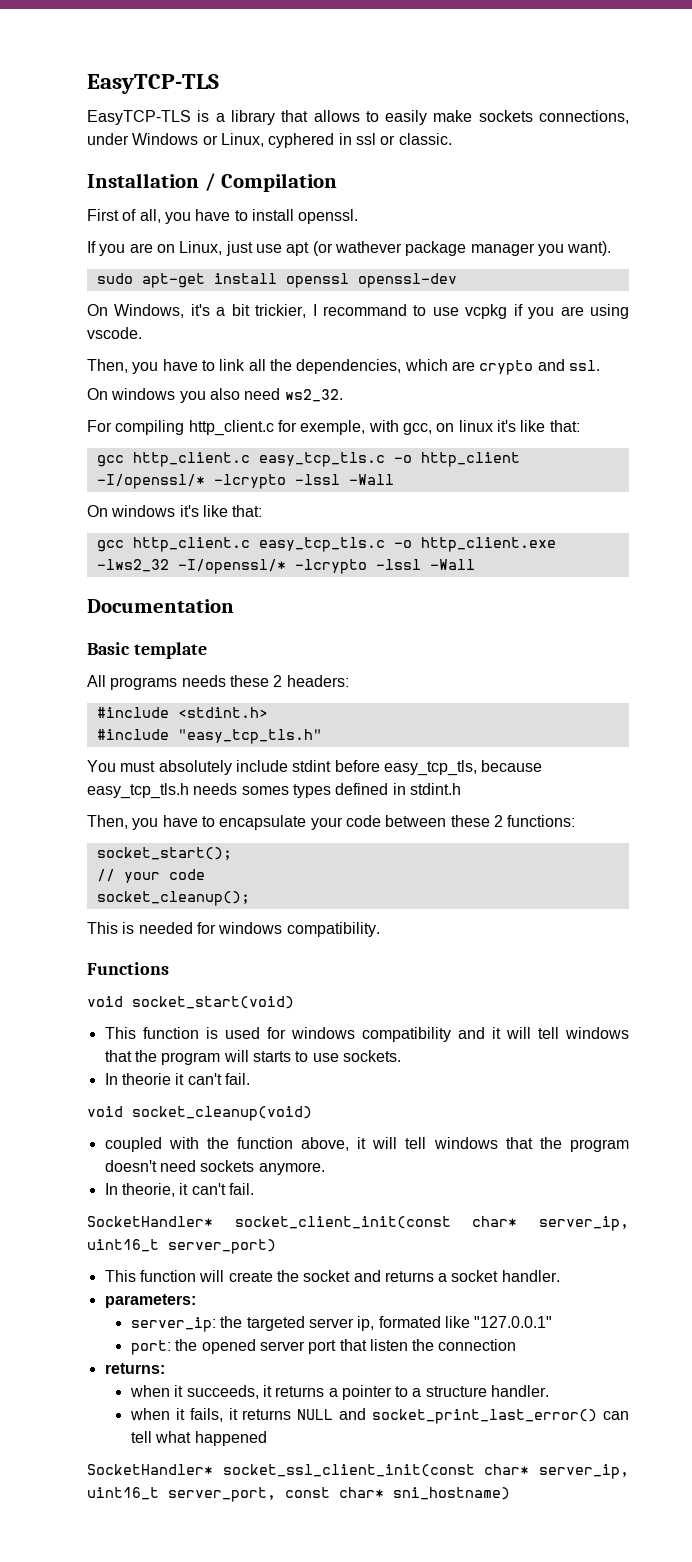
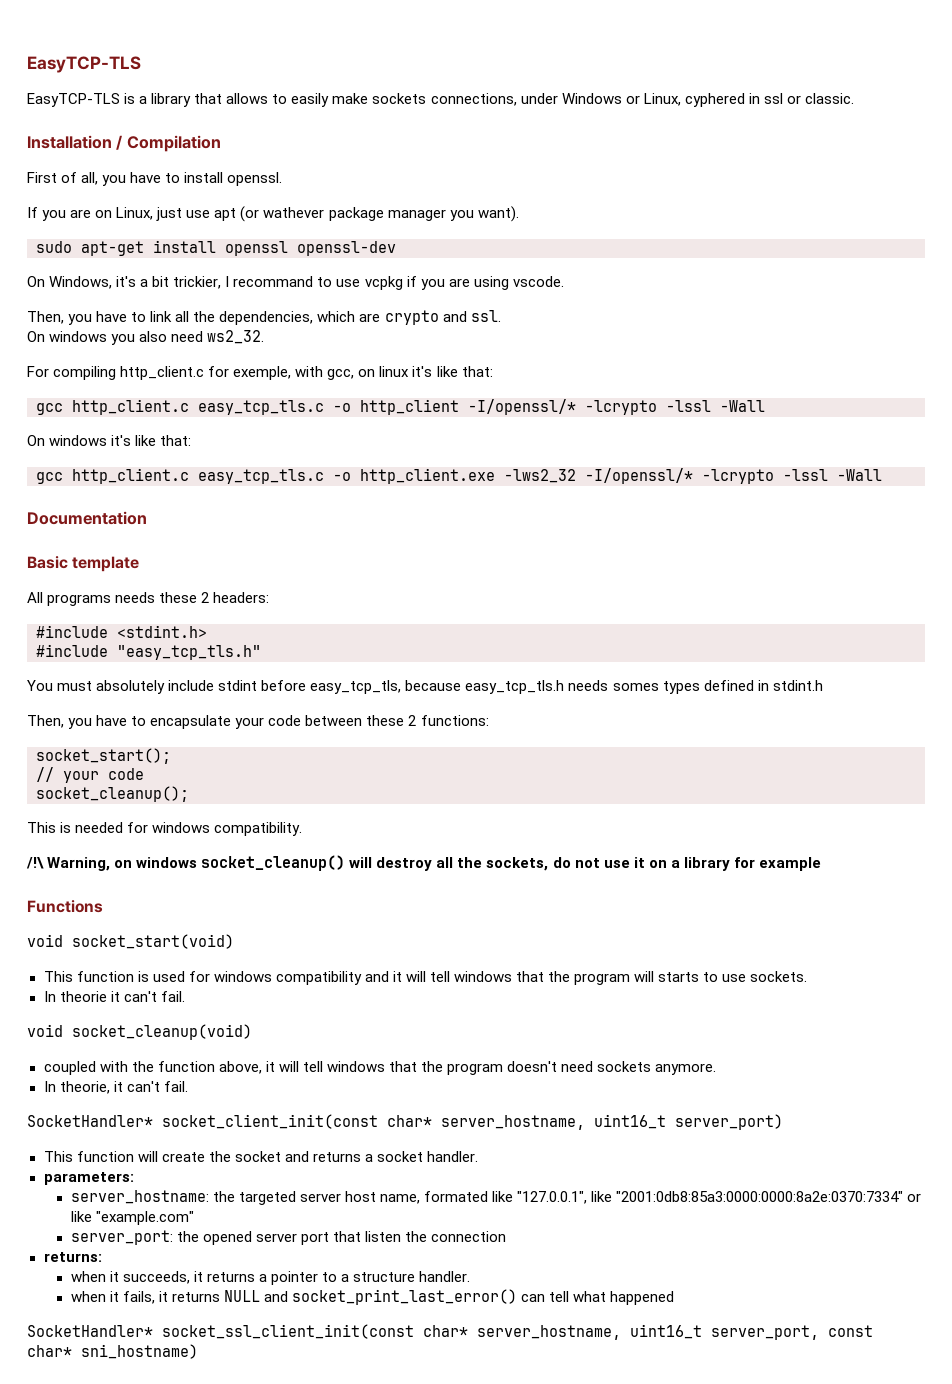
(380, 929) none -> [26,855,821,871] // /!\ Warning, on windows socket_cleanup() will destroy all the sockets, do not use it on a library for example
[539,1216,629,1231] server_ip, -> [441,1115,585,1130] server_hostname,
[130,1317,216,1332] server_ip: -> [70,1190,209,1204] server_hostname:
[357,1316,553,1331] [130,1340,171,1355] ip, formated like "127.0.0.1" // port: -> [344,1191,922,1204] [70,1211,194,1225] [70,1230,173,1245] host name, formated like "127.0.0.1", like "2001:0db8:85a3:0000:0000:8a2e:0370:7334" or like "example.com" // server_port:
[539,1464,629,1479] server_ip, -> [477,1325,621,1340] server_hostname,

